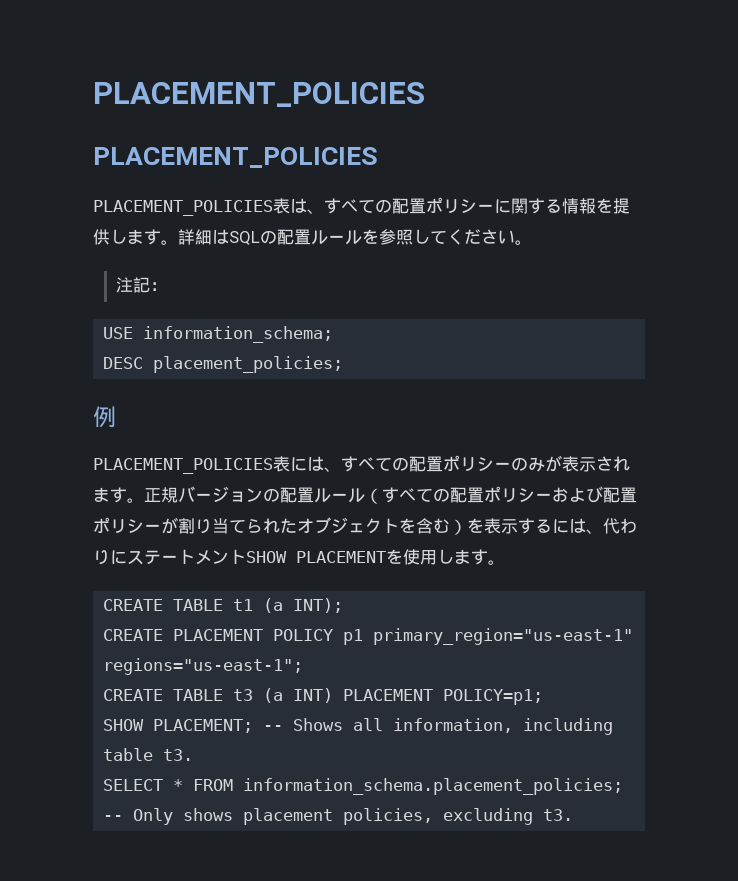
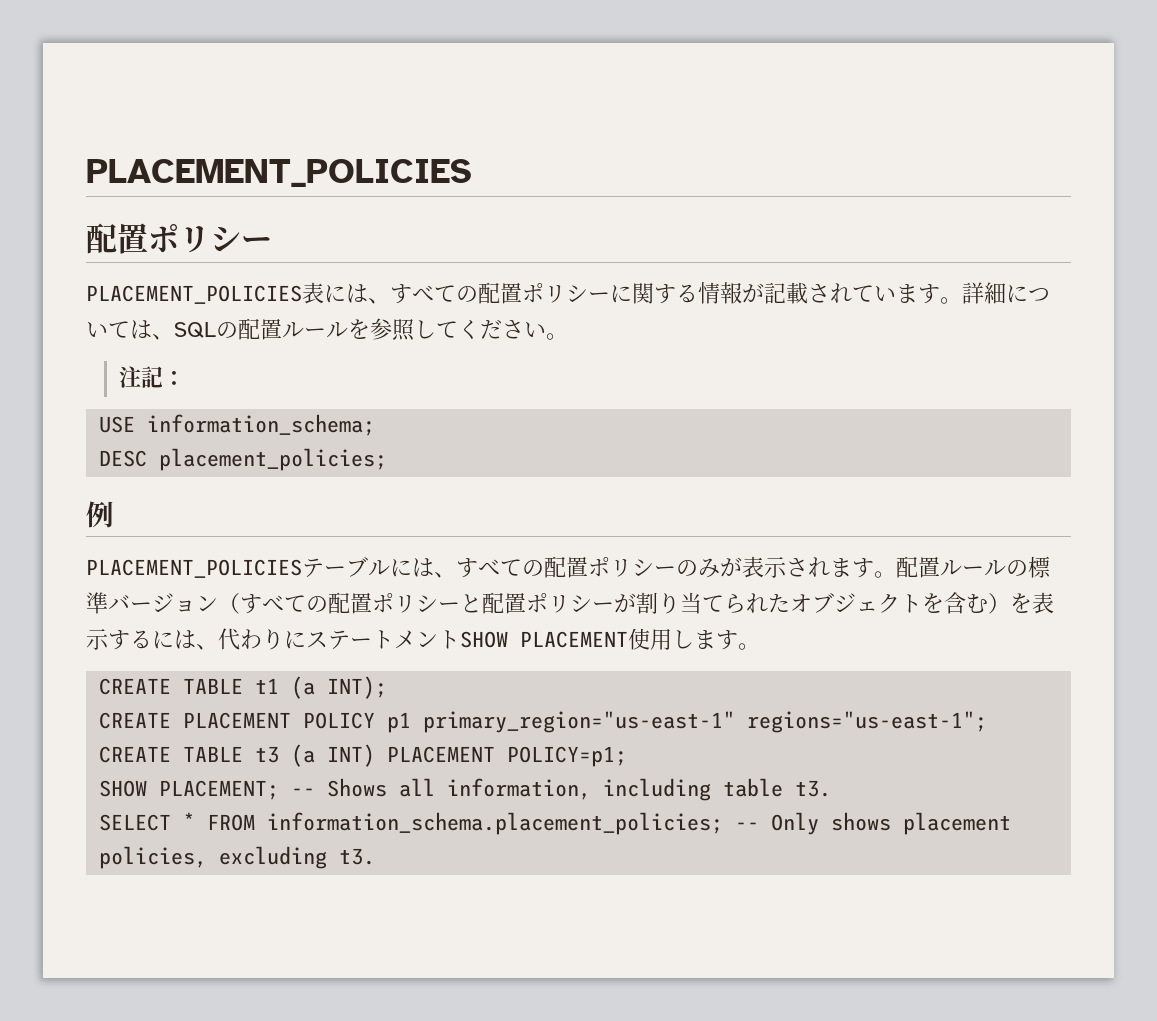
[93,82,425,107] [93,147,378,168] [93,198,290,216] PLACEMENT_POLICIES // PLACEMENT_POLICIES // PLACEMENT_POLICIES表 -> [86,159,472,187] [86,223,272,254] [86,282,346,304] PLACEMENT_POLICIES // 配置ポリシー // PLACEMENT_POLICIES表に
[596,198,630,214] [93,229,229,245] を提供します。詳細は -> [742,282,1050,304] [86,320,174,340] が記載されています。詳細については、
[273,456,290,472] 表 -> [302,557,390,577] テーブル
[144,486,365,503] 正規バージョンの配置ルール -> [896,556,1051,578] [86,592,218,614] 配置ルールの標準バージョン
[552,486,603,503] および -> [460,594,482,613] と
[386,549,403,564] を -> (628, 639) none

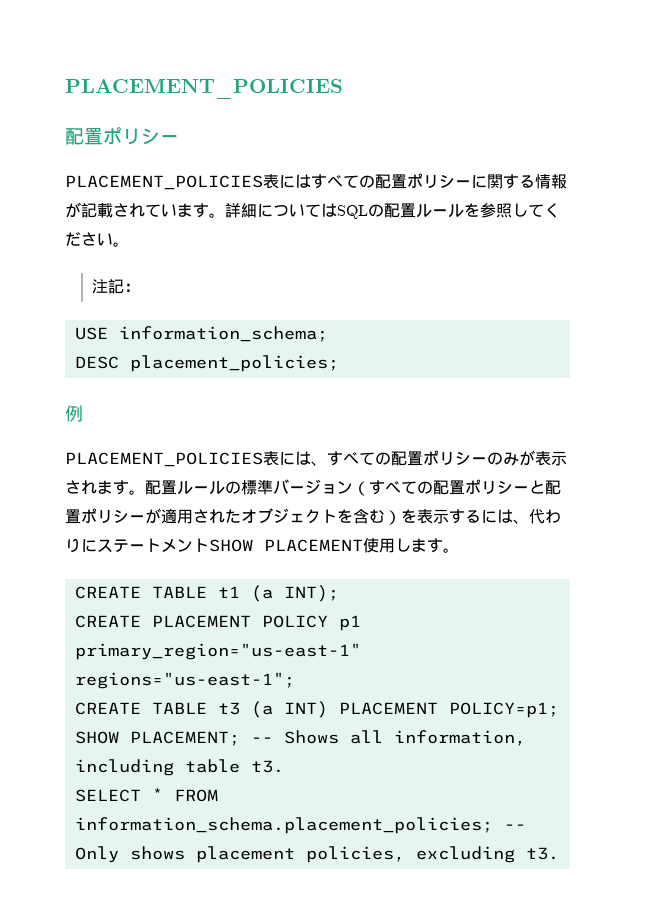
[368,298,390,304] 、 -> (311, 181) none
[152,334,174,340] 、 -> (337, 210) none
[302,557,390,577] テーブル -> [263,451,279,466] 表
[636,592,746,614] 割り当てら -> [161,508,209,524] 適用さ

